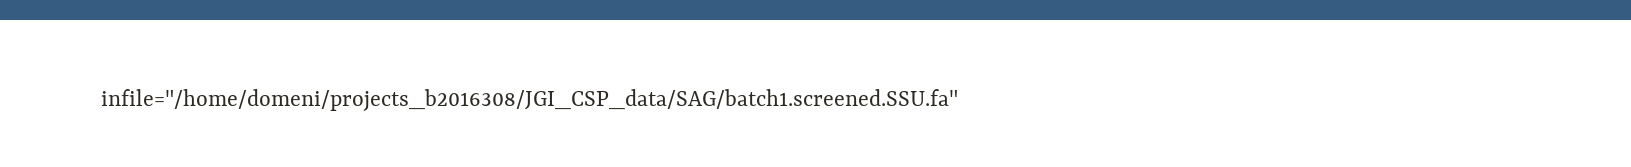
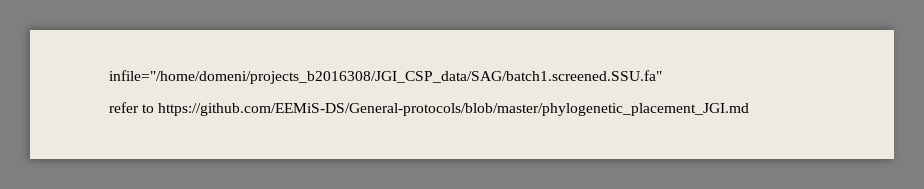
(958, 100) none -> [109,102,750,116] // refer to https://github.com/EEMiS-DS/General-protocols/blob/master/phylogenetic_placement_JGI.md

